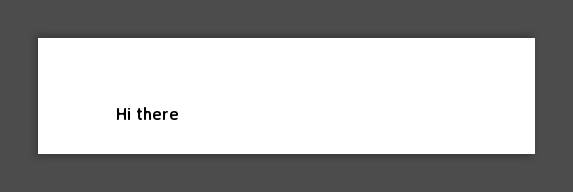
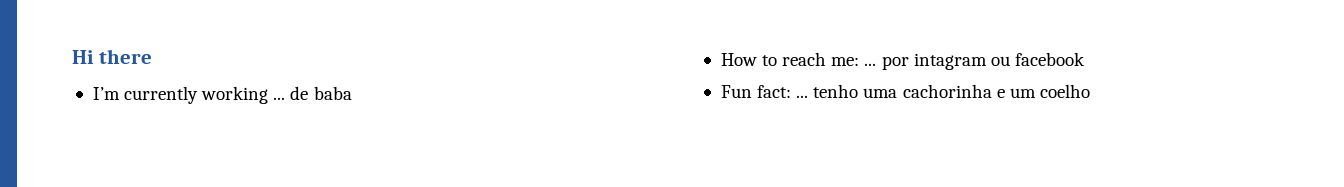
(179, 113) none -> [92,86,352,104] [720,52,1085,70] [720,84,1090,98] // I’m currently working ... de baba // How to reach me: ... por intagram ou facebook // Fun fact: ... tenho uma cachorinha e um coelho

